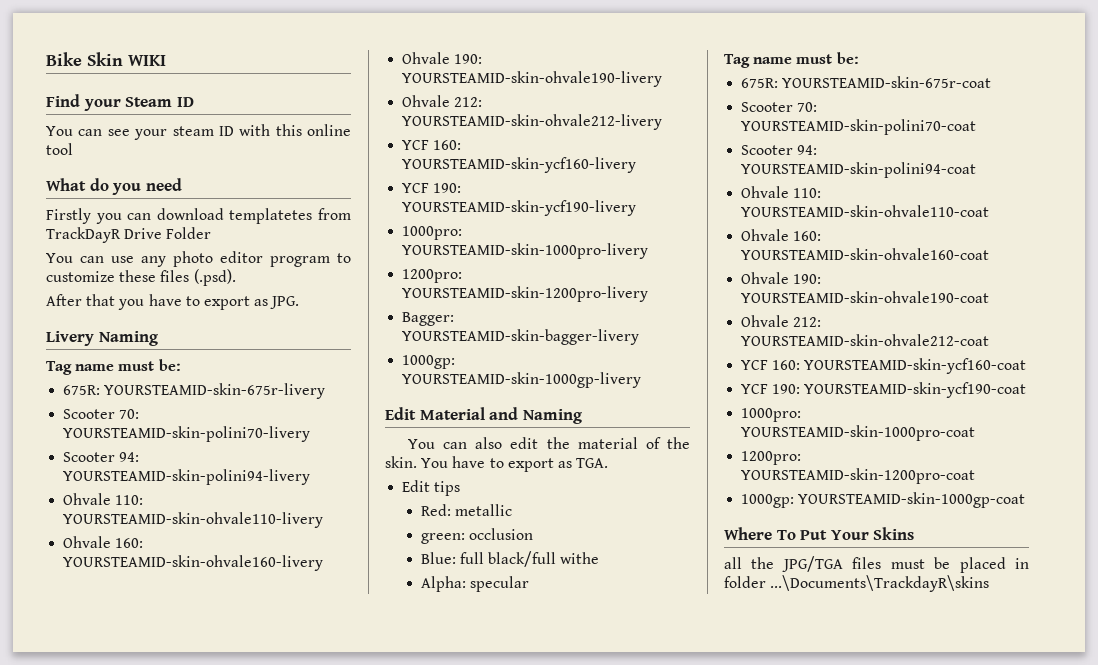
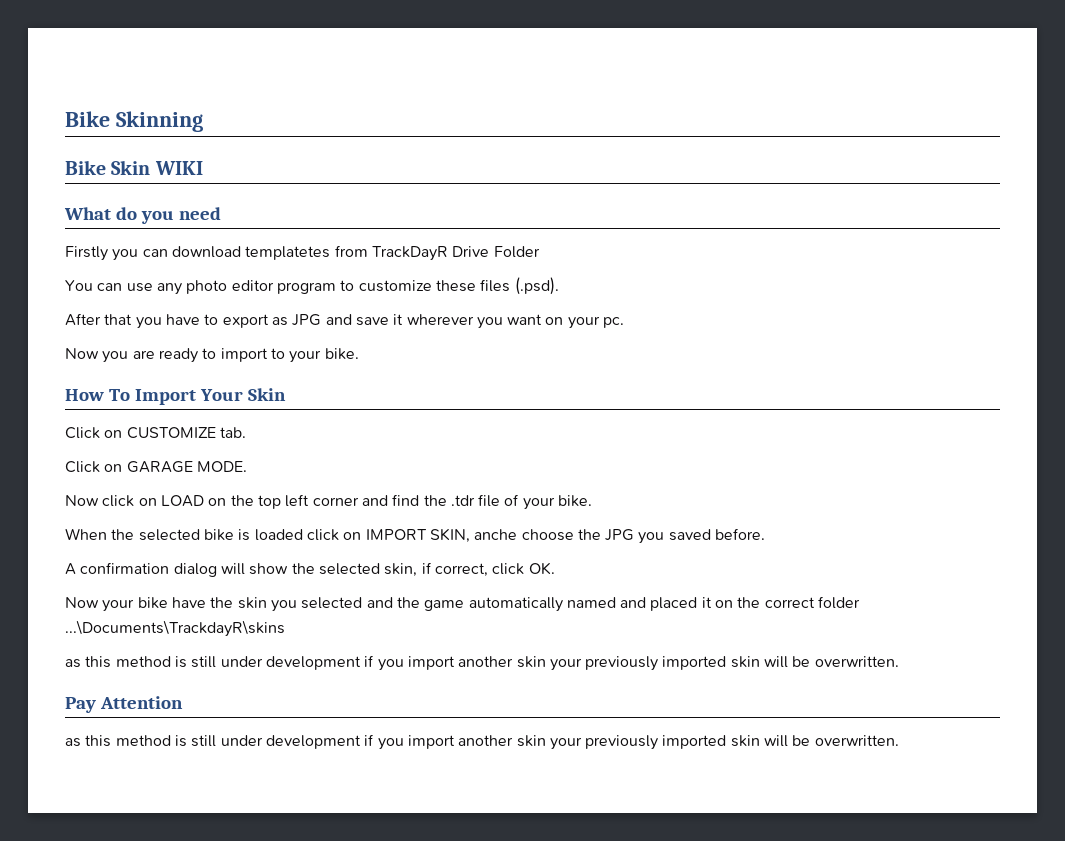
[46,52,82,66] Bike -> [65,111,203,132] [65,160,106,175] Bike Skinning // Bike
[46,94,194,111] [46,124,351,140] [46,143,73,155] // Find your Steam ID // You can see your steam ID with this online tool -> (203, 168) none
[270,296,300,309] [46,331,158,346] [46,359,181,375] [63,383,326,399] [63,409,140,419] [63,426,311,442] [63,452,140,462] [63,469,311,485] [63,493,144,505] [63,512,324,528] [63,536,144,548] [63,555,324,571] [402,52,483,64] [402,71,663,87] [402,95,483,107] [402,114,663,130] [402,140,462,150] [402,157,637,173] [402,183,462,193] [402,200,637,216] [402,226,463,240] [402,243,649,259] [402,269,463,283] [402,286,649,302] [402,312,455,326] [402,329,640,345] [402,355,456,369] [402,372,642,388] [385,407,582,424] [407,437,690,449] [385,456,609,472] [402,480,461,496] [420,504,513,516] [420,528,534,544] [420,551,600,567] [420,576,530,592] [724,52,859,68] [741,76,992,88] [741,102,818,112] [741,119,977,135] [741,145,818,155] [741,162,977,178] [741,186,822,198] [741,205,990,217] [741,229,822,241] [741,248,990,260] [741,272,822,284] [741,291,990,303] [741,315,822,327] [741,334,990,346] [741,358,1027,374] [741,382,1027,398] [741,408,802,422] [741,425,976,441] [741,451,802,465] [741,468,976,484] [741,492,1026,508] [724,527,915,540] [724,556,1029,573] [724,575,990,592] JPG. // Livery Naming // Tag name must be: // 675R: YOURSTEAMID-skin-675r-livery // Scooter 70: YOURSTEAMID-skin-polini70-livery // Scooter 94: YOURSTEAMID-skin-polini94-livery // Ohvale 110: YOURSTEAMID-skin-ohvale110-livery // Ohvale 160: YOURSTEAMID-skin-ohvale160-livery // Ohvale 190: YOURSTEAMID-skin-ohvale190-livery // Ohvale 212: YOURSTEAMID-skin-ohvale212-livery // YCF 160: YOURSTEAMID-skin-ycf160-livery // YCF 190: YOURSTEAMID-skin-ycf190-livery // 1000pro: YOURSTEAMID-skin-1000pro-livery // 1200pro: YOURSTEAMID-skin-1200pro-livery // Bagger: YOURSTEAMID-skin-bagger-livery // 1000gp: YOURSTEAMID-skin-1000gp-livery // Edit Material and Naming // You can also edit the material of the skin. You have to export as TGA. // Edit tips // Red: metallic // green: occlusion // Blue: full black/full withe // Alpha: specular // Tag name must be: // 675R: YOURSTEAMID-skin-675r-coat // Scooter 70: YOURSTEAMID-skin-polini70-coat // Scooter 94: YOURSTEAMID-skin-polini94-coat // Ohvale 110: YOURSTEAMID-skin-ohvale110-coat // Ohvale 160: YOURSTEAMID-skin-ohvale160-coat // Ohvale 190: YOURSTEAMID-skin-ohvale190-coat // Ohvale 212: YOURSTEAMID-skin-ohvale212-coat // YCF 160: YOURSTEAMID-skin-ycf160-coat // YCF 190: YOURSTEAMID-skin-ycf190-coat // 1000pro: YOURSTEAMID-skin-1000pro-coat // 1200pro: YOURSTEAMID-skin-1200pro-coat // 1000gp: YOURSTEAMID-skin-1000gp-coat // Where To Put Your Skins // all the JPG/TGA files must be placed in folder ...\Documents\TrackdayR\skins -> [292,314,625,329] [65,348,359,363] [65,388,286,405] [65,427,246,439] [65,461,247,473] [65,494,593,510] [65,528,766,544] [65,562,555,577] [65,596,861,612] [65,620,285,637] [65,655,899,671] [65,696,183,713] [65,734,899,750] JPG and save it wherever you want on your pc. // Now you are ready to import to your bike. // How To Import Your Skin // Click on CUSTOMIZE tab. // Click on GARAGE MODE. // Now click on LOAD on the top left corner and find the .tdr file of your bike. // When the selected bike is loaded click on IMPORT SKIN, anche choose the JPG you saved before. // A confirmation dialog will show the selected skin, if correct, click OK. // Now your bike have the skin you selected and the game automatically named and placed it on the correct folder ...\Documents\TrackdayR\skins // as this method is still under development if you import another skin your previously imported skin will be overwritten. // Pay Attention // as this method is still under development if you import another skin your previously imported skin will be overwritten.

